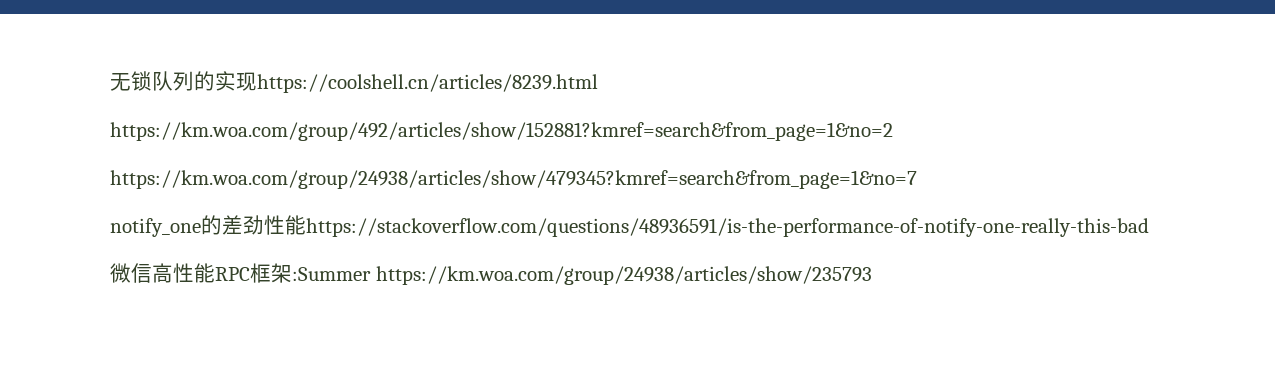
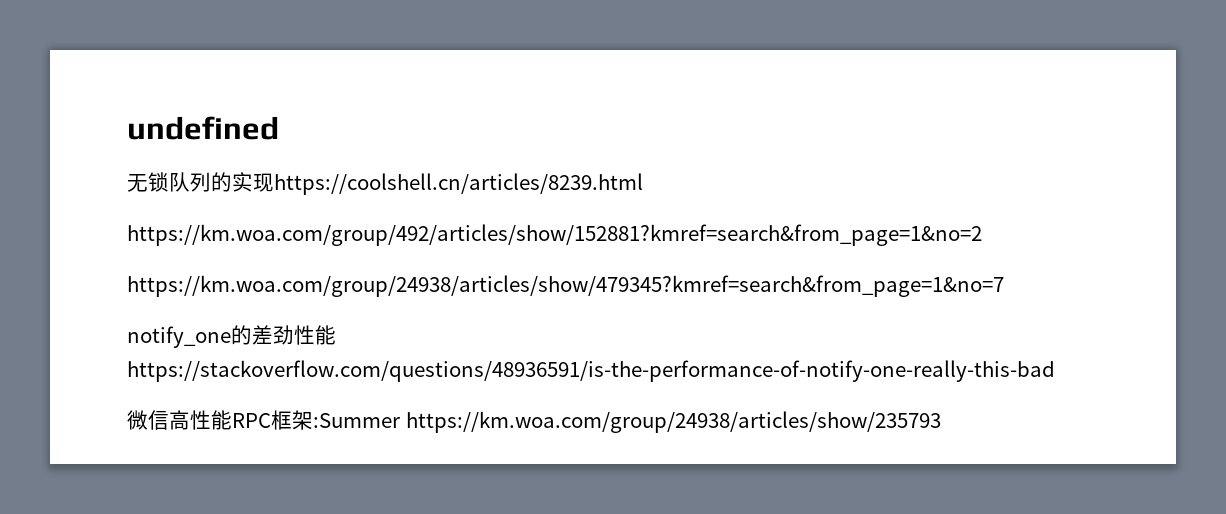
(110, 82) none -> [127,116,279,140] undefined //

